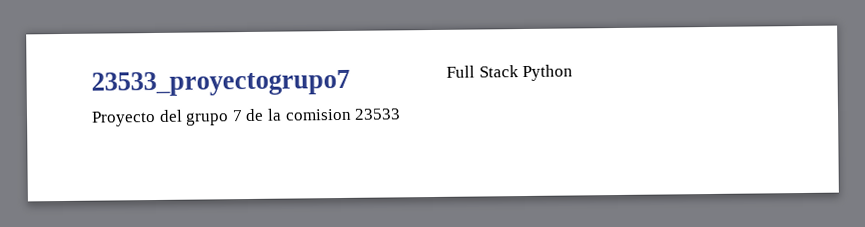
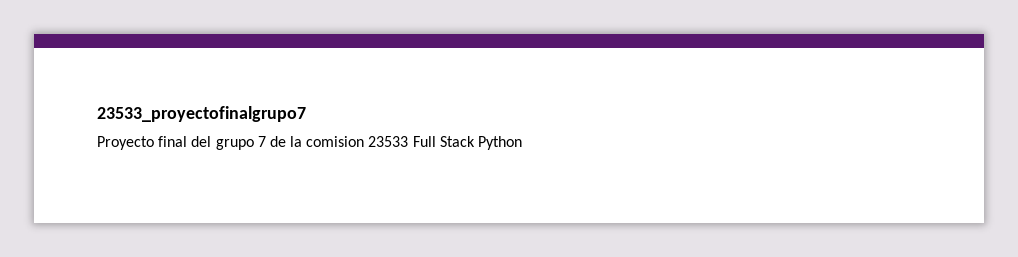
[91,69,350,97] 23533_proyectogrupo7 -> [97,106,306,122] 23533_proyectofinalgrupo7
(156, 119) none -> [158,136,188,147] final

